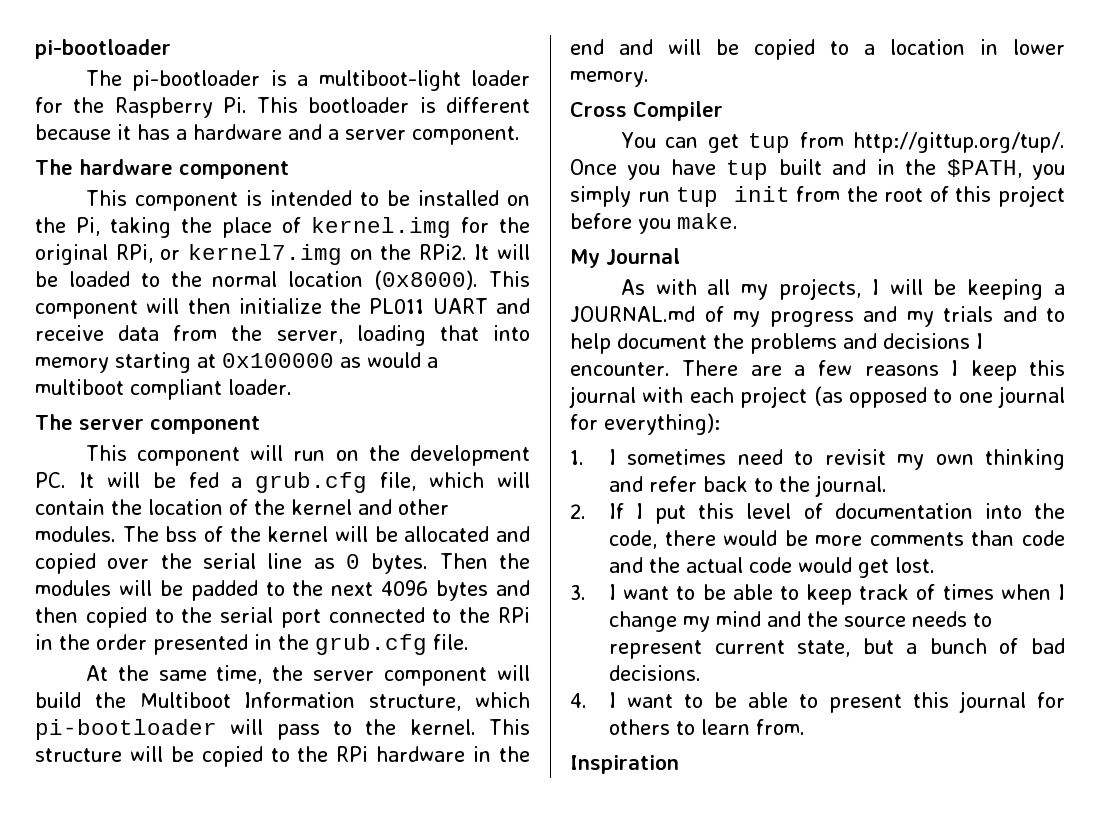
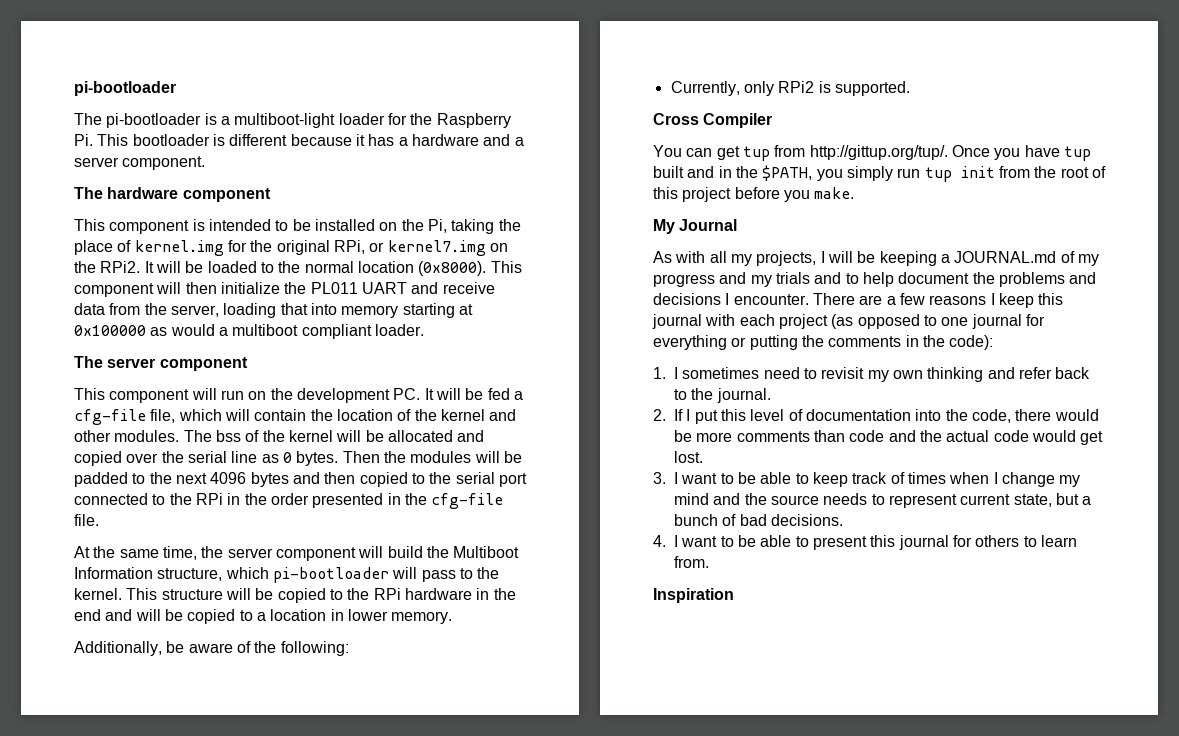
[255,472,368,493] grub.cfg -> [74,409,146,425] cfg-file
[315,634,427,655] grub.cfg -> [431,493,504,509] cfg-file
(649, 79) none -> [74,641,349,656] [670,81,910,96] // Additionally, be aware of the following: // Currently, only RPi2 is supported.
[604,413,720,435] everything): -> [653,335,994,350] everything or putting the comments in the code):

